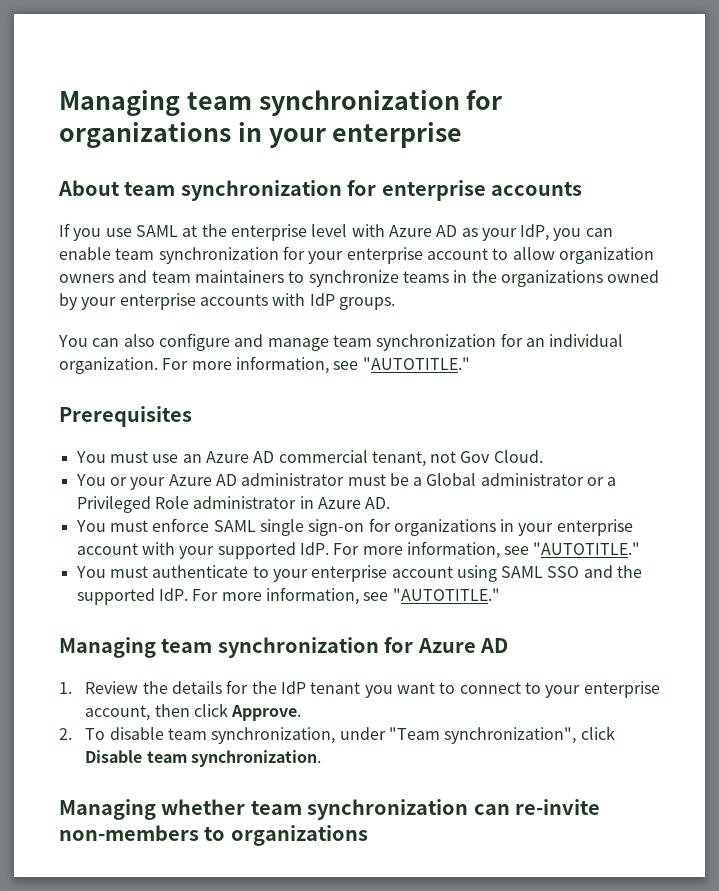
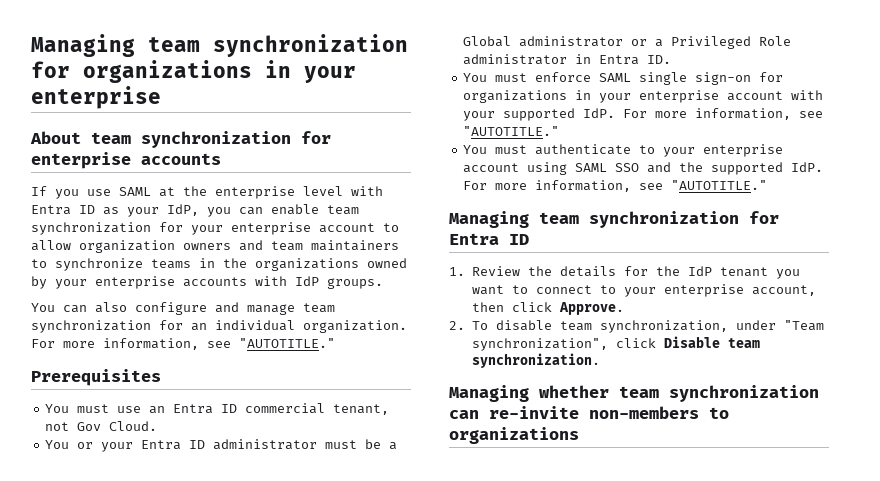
[388,225,458,237] Azure AD -> [31,205,95,215] Entra ID
[205,451,275,463] Azure AD -> [173,404,238,414] Entra ID
[168,474,237,486] Azure AD -> [141,440,206,450] Entra ID
[317,497,391,509] Azure AD. -> [599,55,672,65] Entra ID.
[417,638,508,653] Azure AD -> [449,233,529,245] Entra ID

